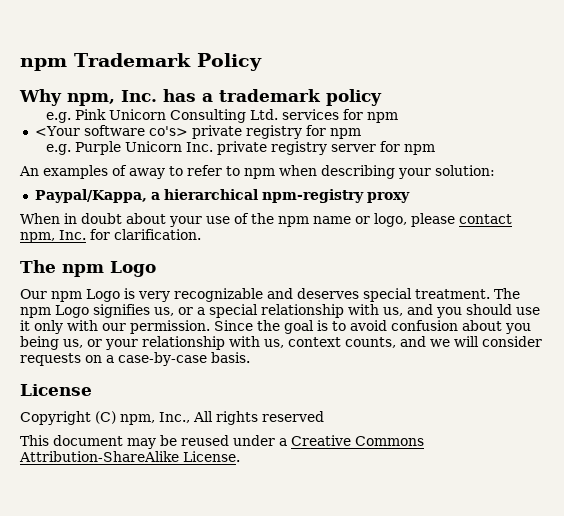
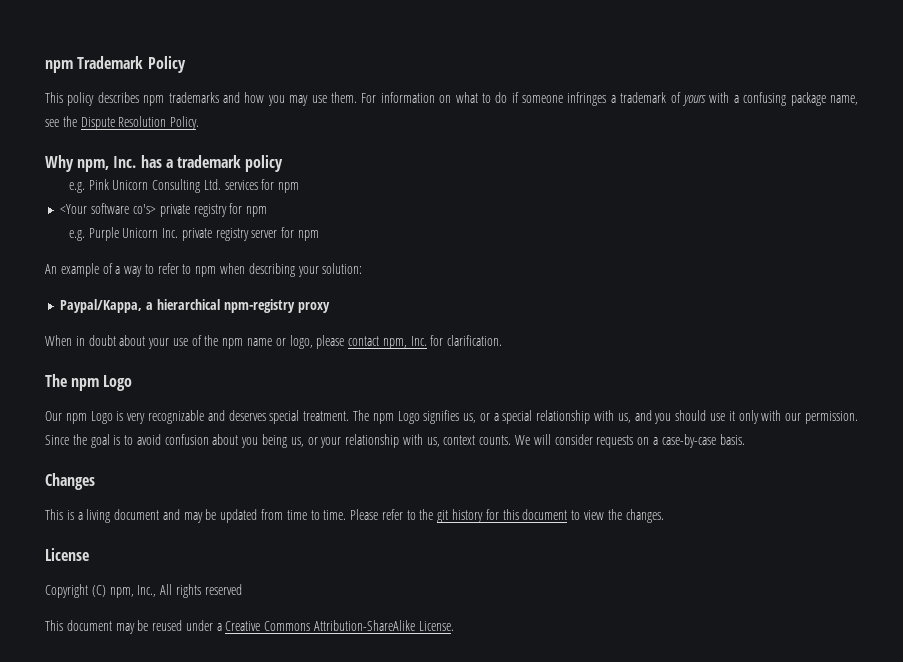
(262, 62) none -> [45,92,858,106] [45,116,200,130] // This policy describes npm trademarks and how you may use them. For information on what to do if someone infringes a trademark of yours with a confusing package name, see the Dispute Resolution Policy.
[43,165,165,179] examples of away -> [60,263,143,277] example of a way
[345,336,450,348] counts, and we -> [479,435,531,445] counts. We
(250, 357) none -> [45,473,95,490] [45,509,664,523] // Changes // This is a living document and may be updated from time to time. Please refer to the git history for this document to view the changes.

